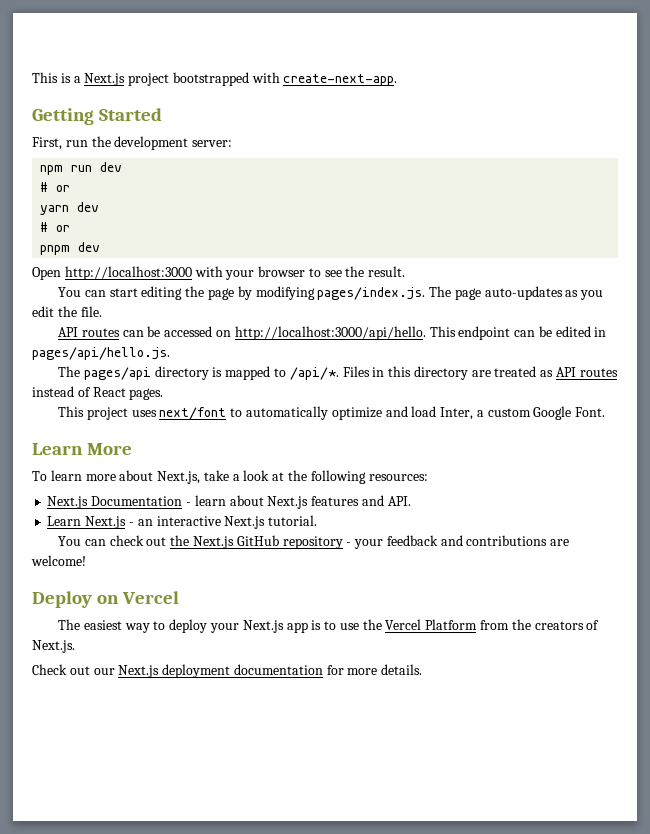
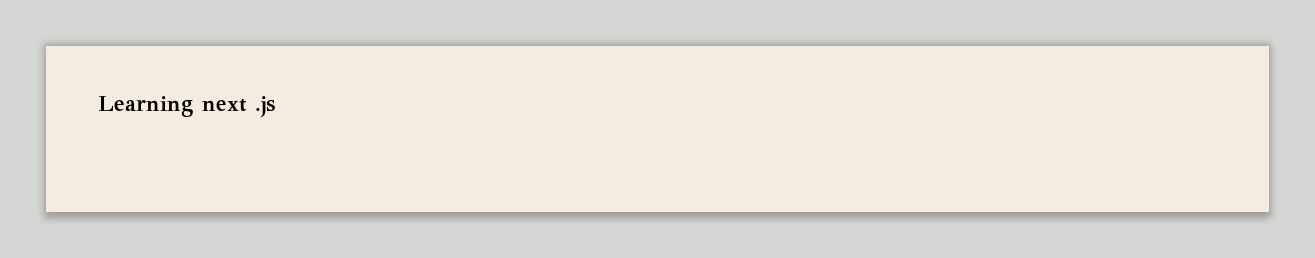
[32,72,398,86] [32,108,163,125] [32,136,233,150] [40,162,123,175] [40,182,71,192] [40,202,100,215] [40,222,71,232] [40,242,101,255] [32,266,406,280] [58,286,604,300] [32,306,102,317] [58,326,607,340] [32,347,170,360] [58,366,618,380] [32,386,164,400] [58,406,606,420] [32,443,133,455] [32,470,428,484] [47,495,411,509] [47,515,318,529] [58,535,570,549] [31,555,86,566] [32,591,180,608] [58,619,600,633] [32,640,75,653] [32,664,423,678] This is a Next.js project bootstrapped with create-next-app. // Getting Started // First, run the development server: // npm run dev // # or // yarn dev // # or // pnpm dev // Open http://localhost:3000 with your browser to see the result. // You can start editing the page by modifying pages/index.js. The page auto-updates as you edit the file. // API routes can be accessed on http://localhost:3000/api/hello. This endpoint can be edited in pages/api/hello.js. // The pages/api directory is mapped to /api/*. Files in this directory are treated as API routes instead of React pages. // This project uses next/font to automatically optimize and load Inter, a custom Google Font. // Learn More // To learn more about Next.js, take a look at the following resources: // Next.js Documentation - learn about Next.js features and API. // Learn Next.js - an interactive Next.js tutorial. // You can check out the Next.js GitHub repository - your feedback and contributions are welcome! // Deploy on Vercel // The easiest way to deploy your Next.js app is to use the Vercel Platform from the creators of Next.js. // Check out our Next.js deployment documentation for more details. -> [98,96,275,117] Learning next .js

